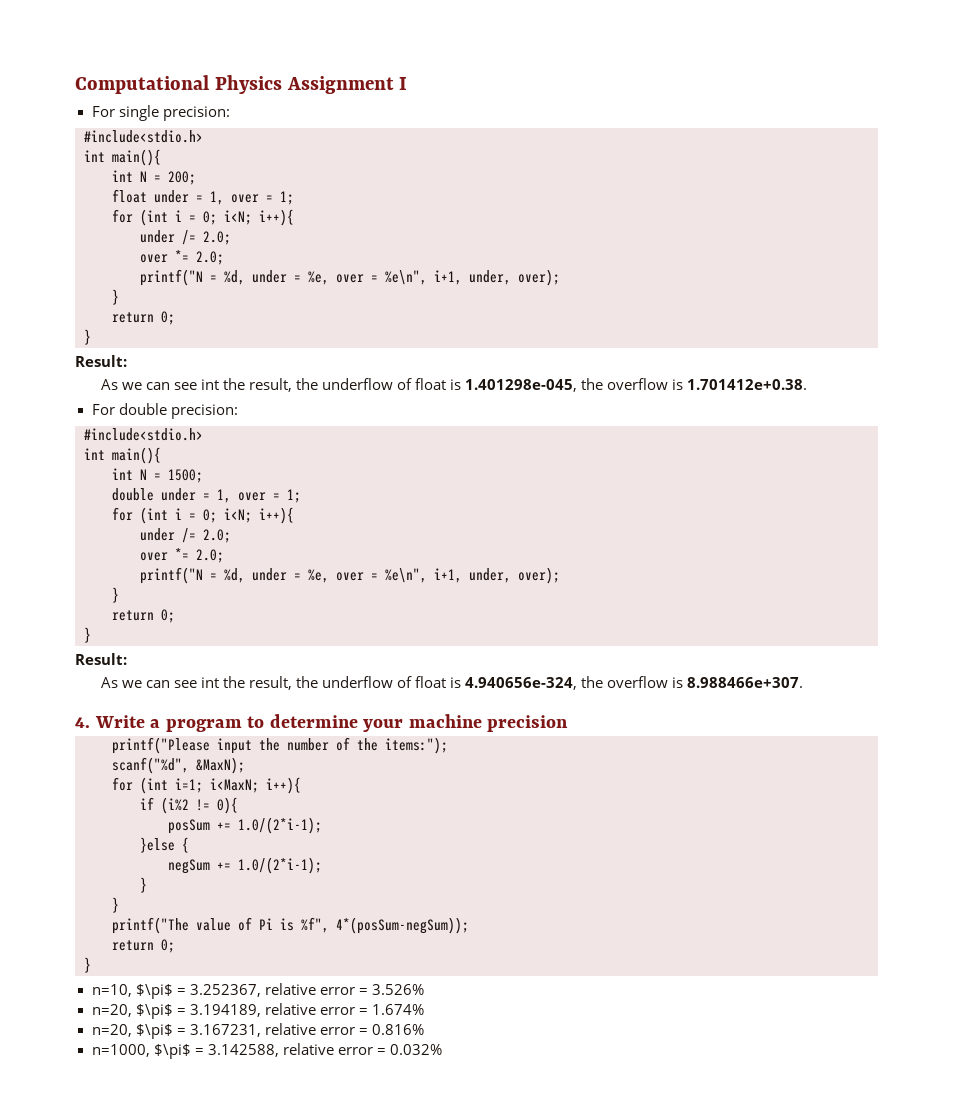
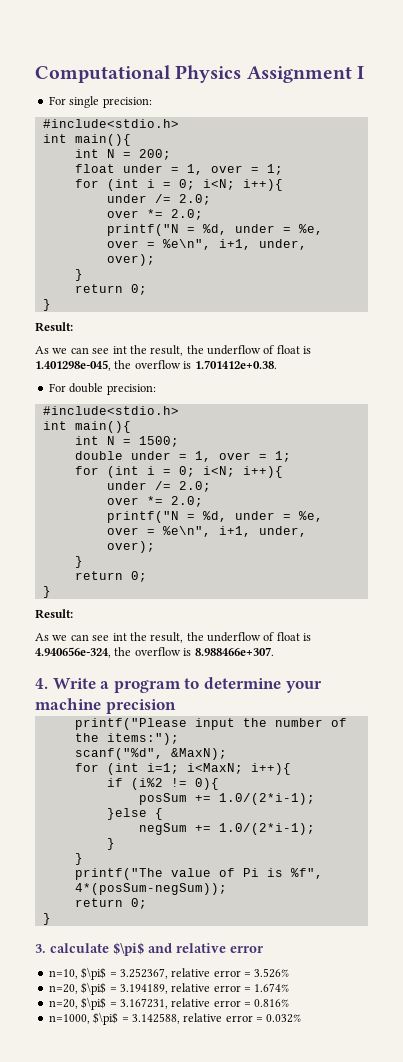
(91, 965) none -> [35,942,264,956] // 3. calculate $\pi$ and relative error

